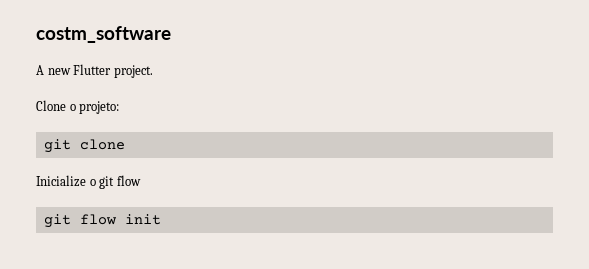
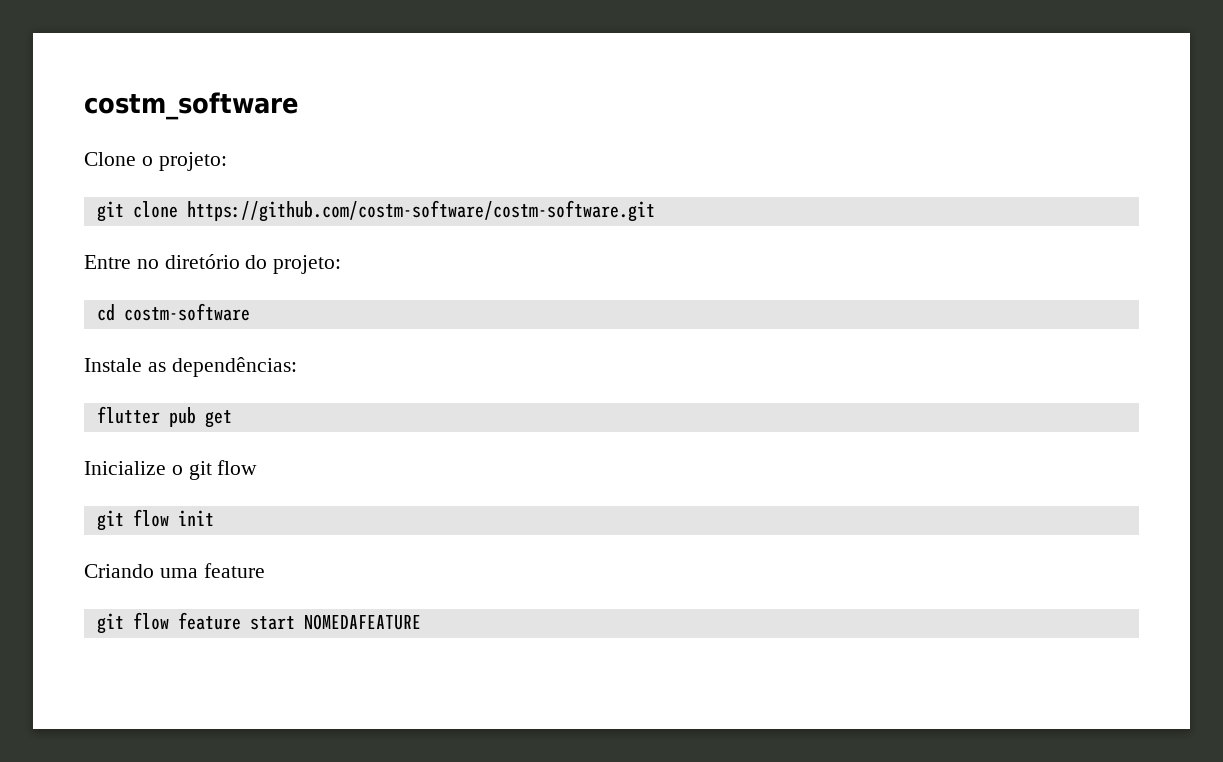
[36,64,153,78] // A new Flutter project. -> (298, 106) none
(125, 144) none -> [186,200,655,222] [84,254,342,274] [96,303,250,321] [84,357,297,377] [96,406,232,428] https://github.com/costm-software/costm-software.git // Entre no diretório do projeto: // cd costm-software // Instale as dependências: // flutter pub get
(161, 219) none -> [84,563,265,578] [96,612,421,634] // Criando uma feature // git flow feature start NOMEDAFEATURE

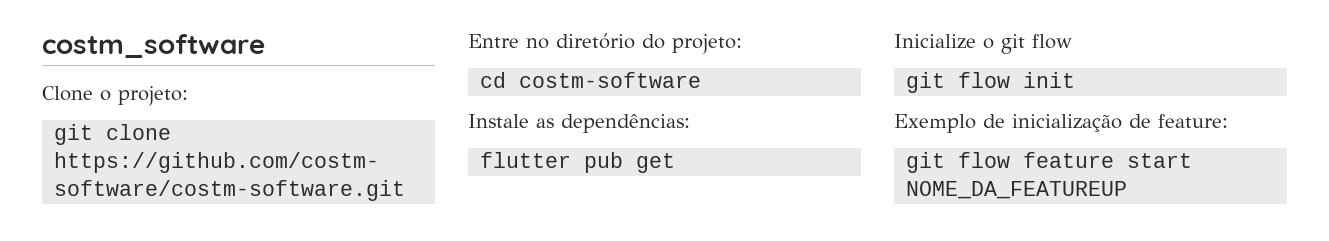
[84,563,265,578] Criando uma feature -> [894,114,1228,133] Exemplo de inicialização de feature:
[303,614,421,630] NOMEDAFEATURE -> [906,181,1128,199] NOME_DA_FEATUREUP

